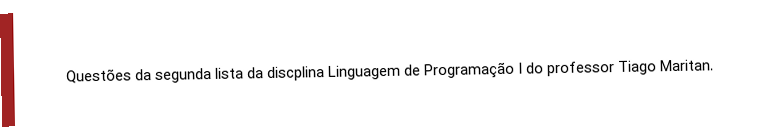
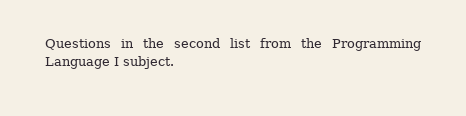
[65,59,715,84] Questões da segunda lista da discplina Linguagem de Programação I do professor Tiago Maritan. -> [45,38,421,51] [45,56,174,69] Questions in the second list from the Programming Language I subject.

